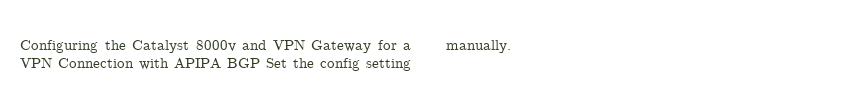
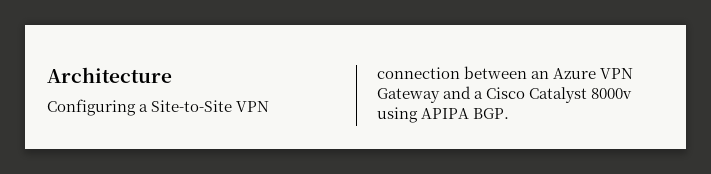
[20,39,411,53] [20,57,411,71] [446,40,511,53] Configuring the Catalyst 8000v and VPN Gateway for a VPN Connection with APIPA BGP Set the config setting manually. -> [47,67,172,83] [47,99,270,116] [377,66,634,79] [377,86,633,103] [377,107,510,123] Architecture // Configuring a Site-to-Site VPN connection between an Azure VPN Gateway and a Cisco Catalyst 8000v using APIPA BGP.

